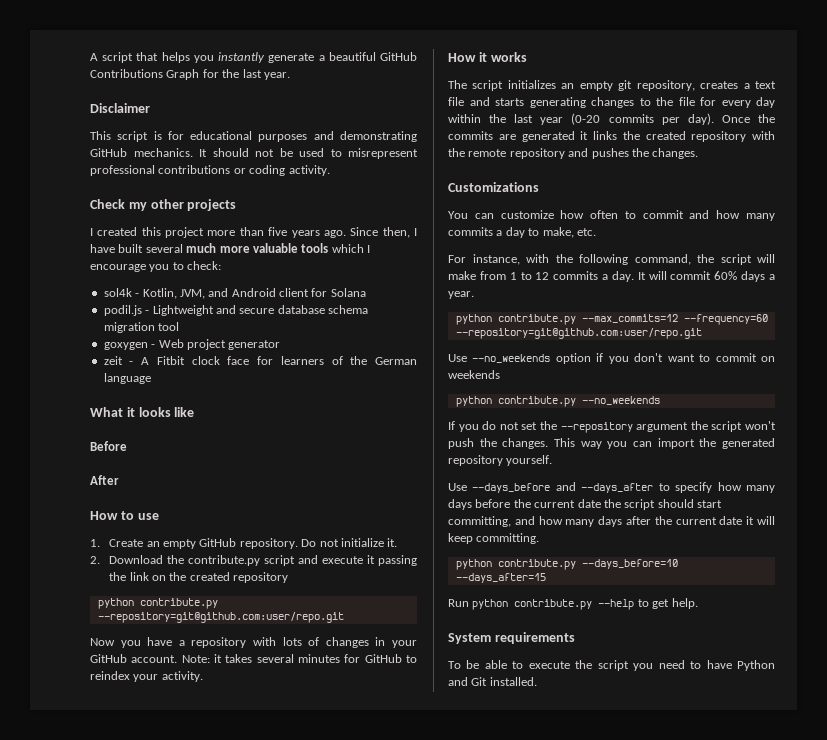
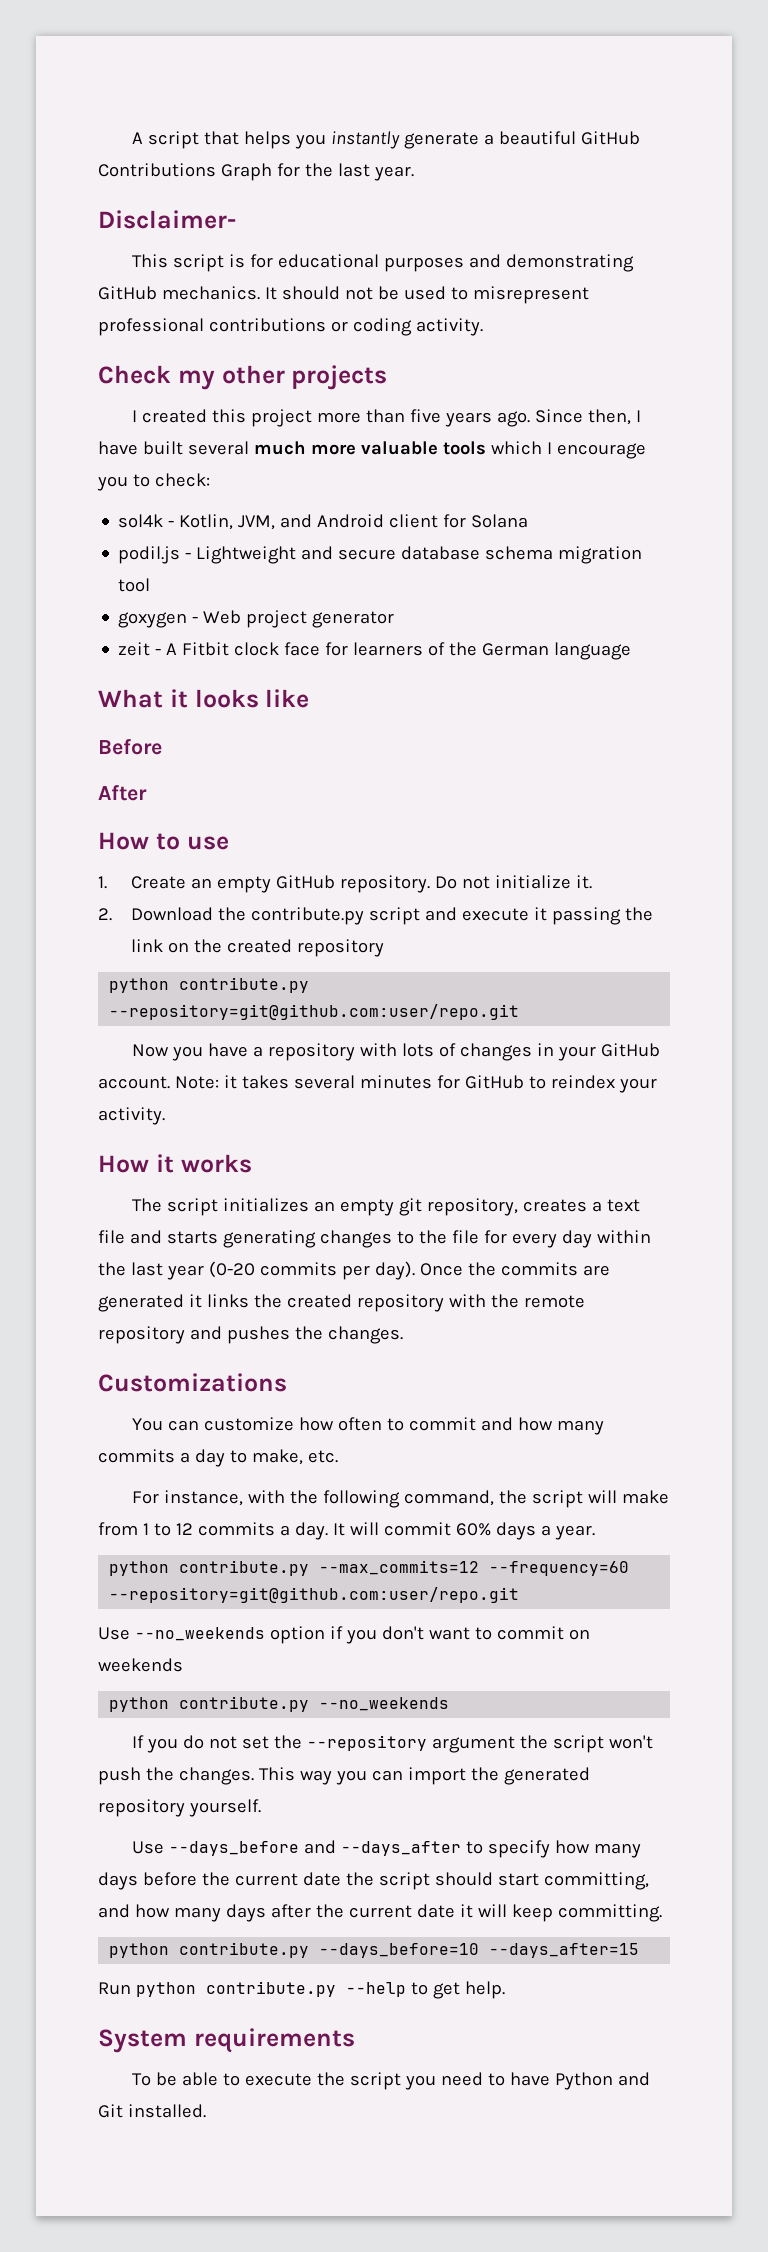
[90,103,150,113] Disclaimer -> [98,210,236,229] Disclaimer-

